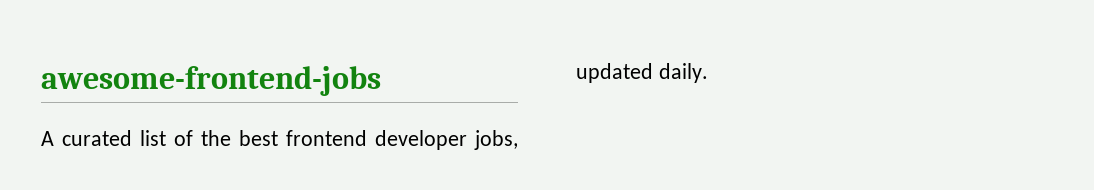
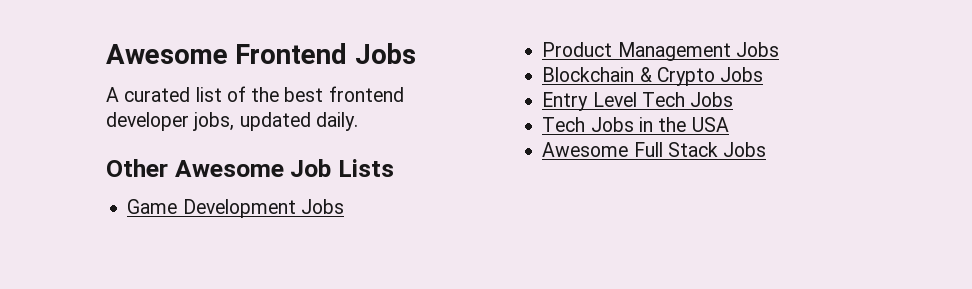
[41,66,381,96] awesome-frontend-jobs -> [106,43,416,64] Awesome Frontend Jobs
(708, 73) none -> [106,159,394,177] [127,199,344,218] [542,42,779,61] [542,67,764,86] [542,92,734,111] [542,117,729,132] [542,142,767,157] // Other Awesome Job Lists // Game Development Jobs // Product Management Jobs // Blockchain & Crypto Jobs // Entry Level Tech Jobs // Tech Jobs in the USA // Awesome Full Stack Jobs

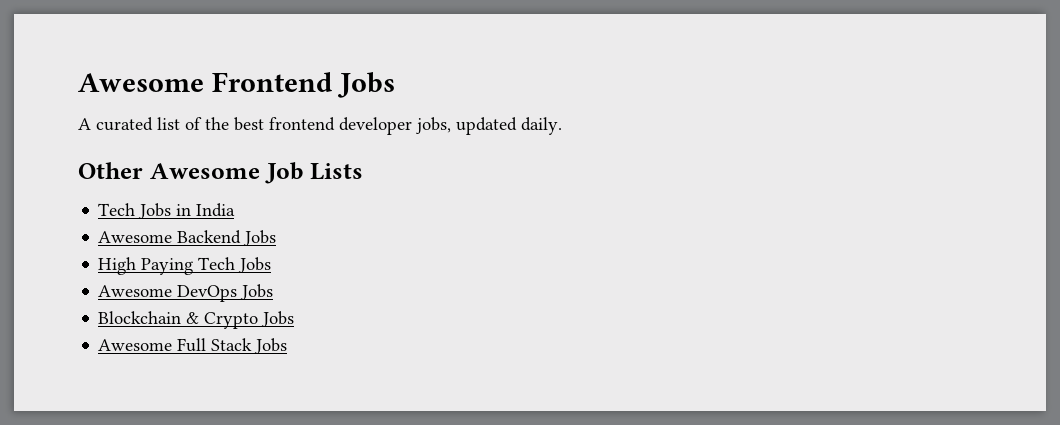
[127,199,344,218] [542,42,731,61] Game Development Jobs // Product Management -> [98,203,236,219] [98,230,277,246] [98,257,272,275] [98,285,238,302] Tech Jobs in India // Awesome Backend Jobs // High Paying Tech Jobs // Awesome DevOps
[542,92,734,111] [542,117,729,132] // Entry Level Tech Jobs // Tech Jobs in the USA -> (295, 319) none

